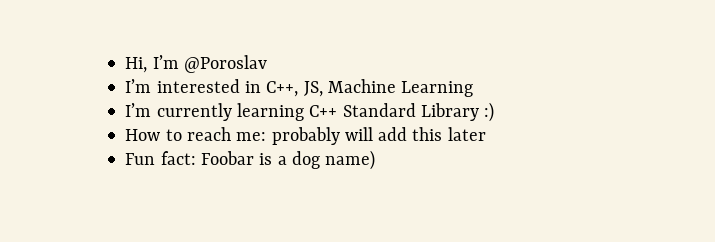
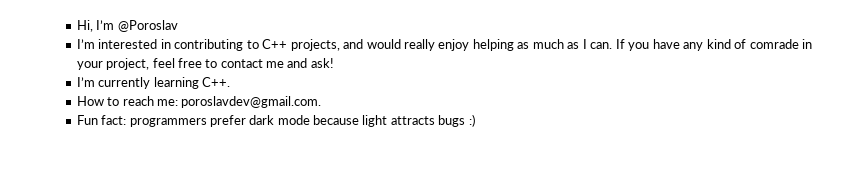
[266,79,474,97] C++, JS, Machine Learning -> [174,39,812,51] [76,58,334,70] contributing to C++ projects, and would really enjoy helping as much as I can. If you have any kind of comrade in your project, feel free to contact me and ask!
[309,102,495,122] C++ Standard Library :) -> [201,77,230,87] C++.
[271,127,486,145] [125,150,376,170] probably will add this later // Fun fact: Foobar is a dog name) -> [181,96,322,108] [76,114,475,127] poroslavdev@gmail.com. // Fun fact: programmers prefer dark mode because light attracts bugs :)

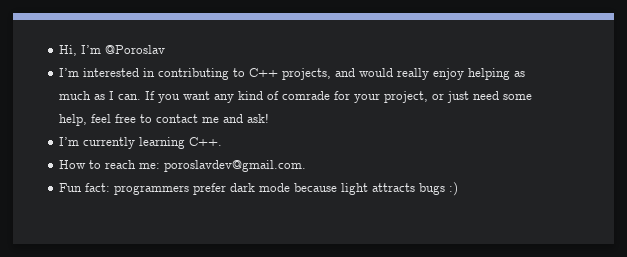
[652,39,680,49] have -> [183,91,211,100] want
[802,39,812,49] in -> [334,91,351,100] for
(150, 64) none -> [432,91,533,103] [59,114,88,126] or just need some help,

